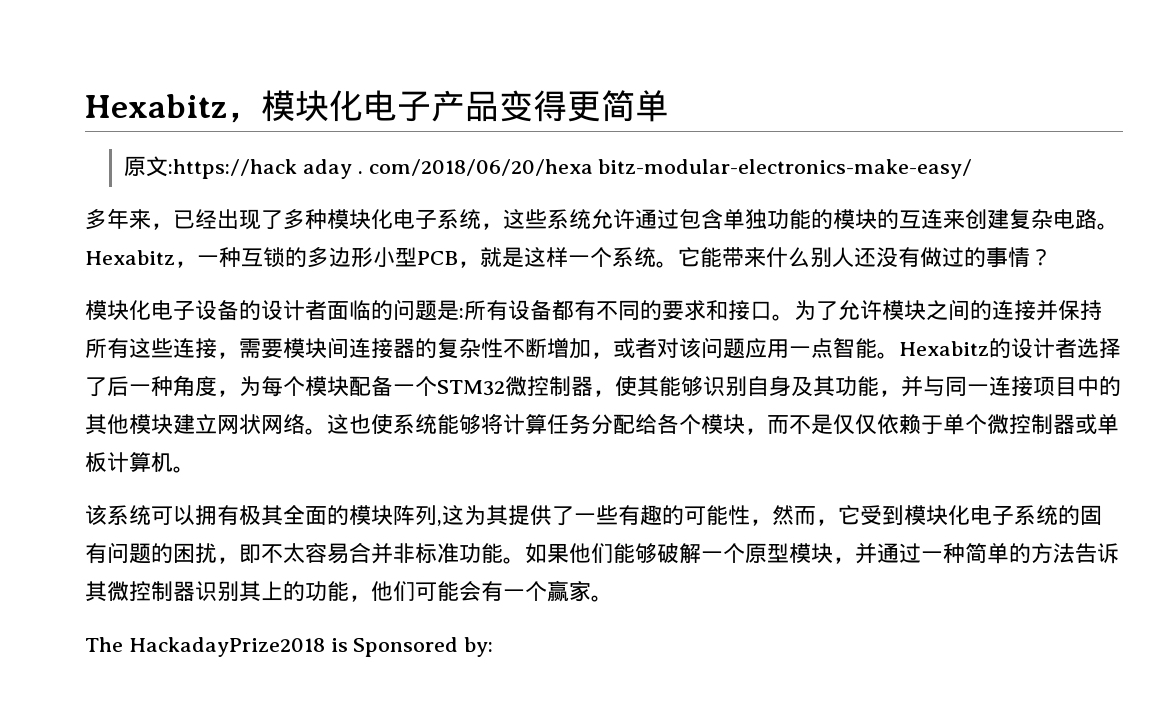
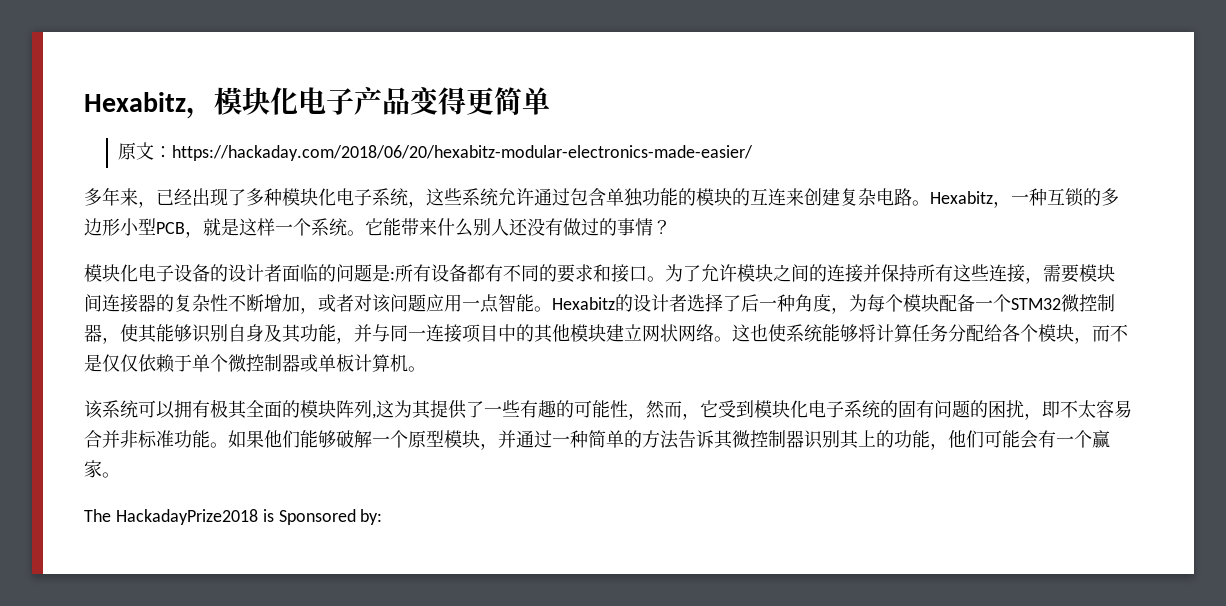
[168,159,973,179] :https://hack aday . com/2018/06/20/hexa bitz-modular-electronics-make-easy/ -> [154,145,754,161] ：https://hackaday.com/2018/06/20/hexabitz-modular-electronics-made-easier/

